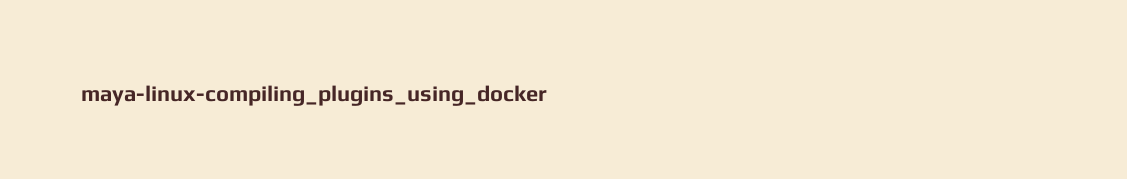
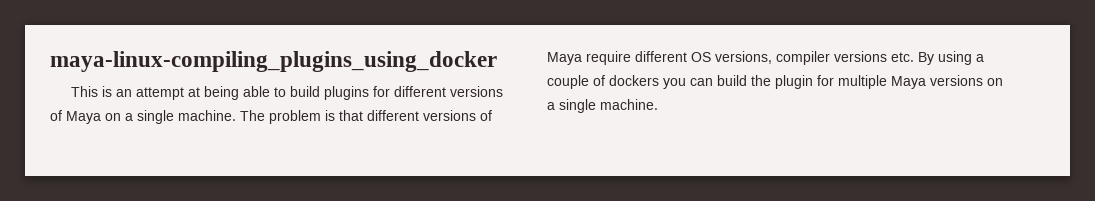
(547, 95) none -> [70,86,503,100] [50,110,492,124] [547,51,984,65] [547,75,1003,89] [547,99,658,113] // This is an attempt at being able to build plugins for different versions of Maya on a single machine. The problem is that different versions of Maya require different OS versions, compiler versions etc. By using a couple of dockers you can build the plugin for multiple Maya versions on a single machine.

